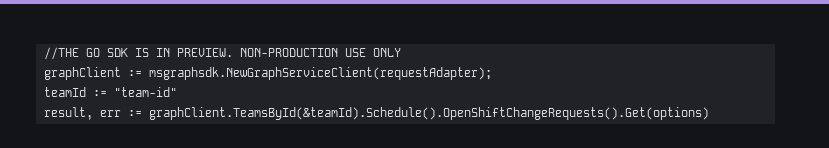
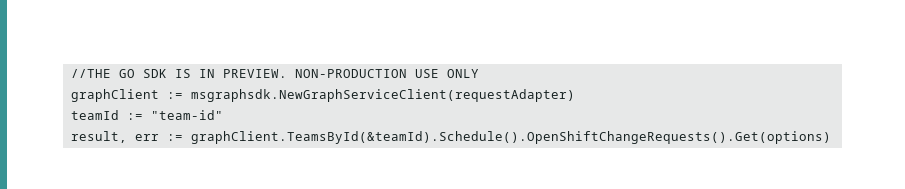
[148,67,492,80] msgraphsdk.NewGraphServiceClient(requestAdapter); -> [190,89,575,102] msgraphsdk.NewGraphServiceClient(requestAdapter)

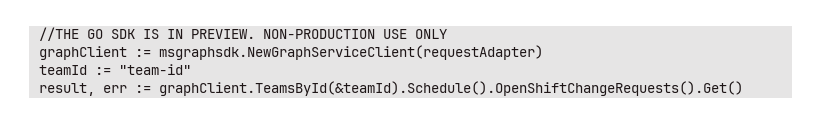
[190,131,831,144] graphClient.TeamsById(&teamId).Schedule().OpenShiftChangeRequests().Get(options) -> [158,81,743,96] graphClient.TeamsById(&teamId).Schedule().OpenShiftChangeRequests().Get()

